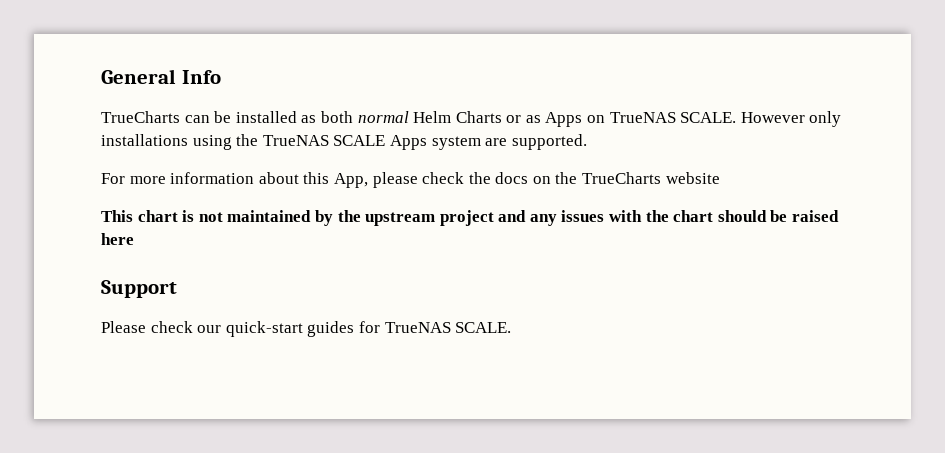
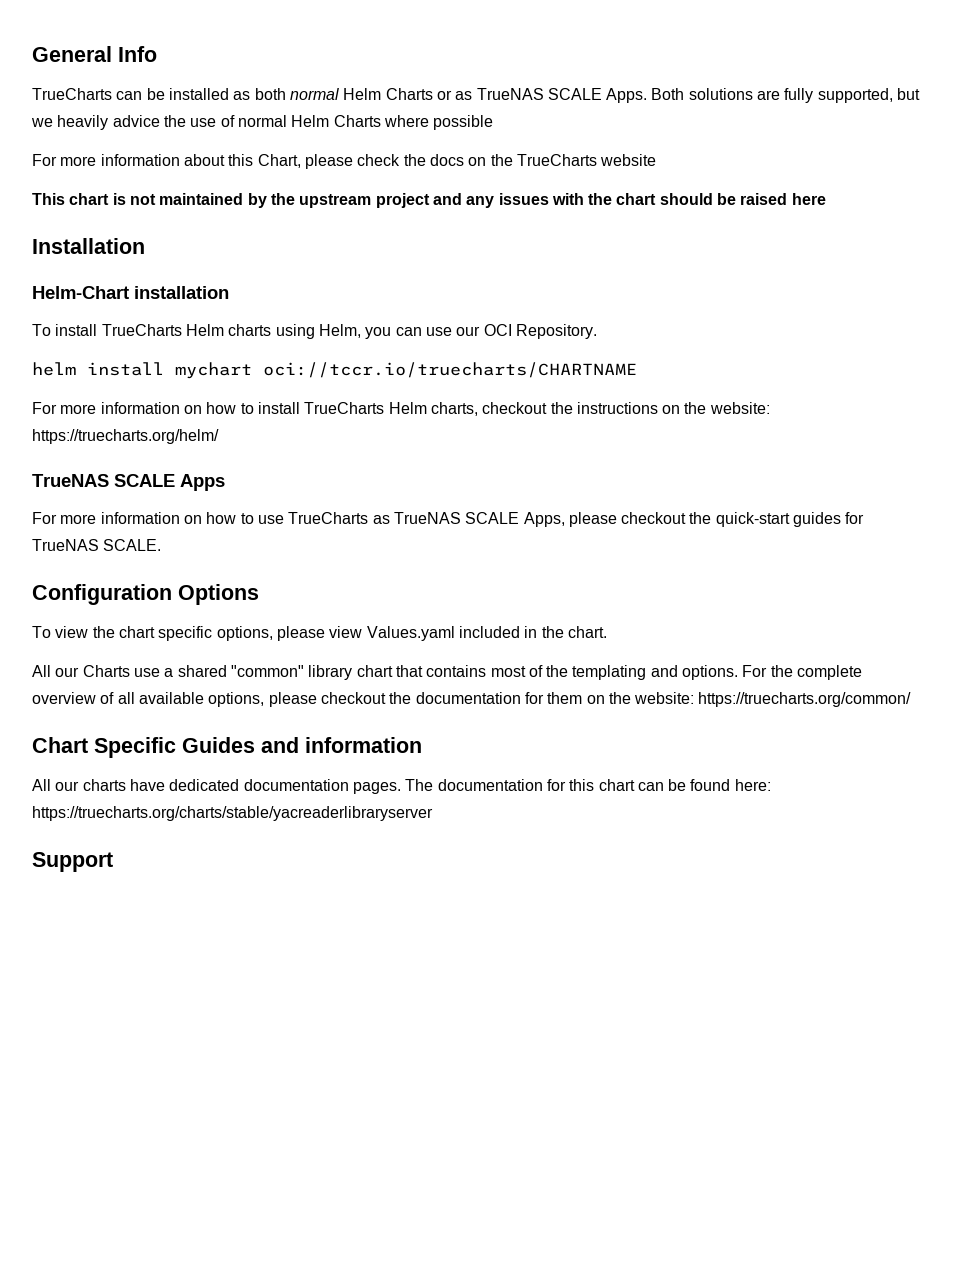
[545,111,842,127] [101,134,587,150] Apps on TrueNAS SCALE. However only installations using the TrueNAS SCALE Apps system are supported. -> [476,88,921,103] [31,115,494,130] TrueNAS SCALE Apps. Both solutions are fully supported, but we heavily advice the use of normal Helm Charts where possible
[333,173,368,188] App, -> [257,154,301,168] Chart,
[101,280,177,298] [101,321,222,333] Support // Please check our -> [32,238,145,254] [32,286,229,299] [32,324,597,339] [32,362,637,379] [32,402,770,416] [32,429,219,444] [32,474,225,491] [32,512,712,527] Installation // Helm-Chart installation // To install TrueCharts Helm charts using Helm, you can use our OCI Repository. // helm install mychart oci://tccr.io/truecharts/CHARTNAME // For more information on how to install TrueCharts Helm charts, checkout the instructions on the website: https://truecharts.org/helm/ // TrueNAS SCALE Apps // For more information on how to use TrueCharts as TrueNAS SCALE Apps, please checkout the
(512, 327) none -> [32,584,259,605] [32,626,607,641] [32,665,863,680] [32,692,912,707] [32,737,422,758] [32,779,771,794] [32,806,433,821] [32,852,113,872] // Configuration Options // To view the chart specific options, please view Values.yaml included in the chart. // All our Charts use a shared "common" library chart that contains most of the templating and options. For the complete overview of all available options, please checkout the documentation for them on the website: https://truecharts.org/common/ // Chart Specific Guides and information // All our charts have dedicated documentation pages. The documentation for this chart can be found here: https://truecharts.org/charts/stable/yacreaderlibraryserver // Support

